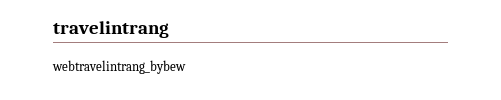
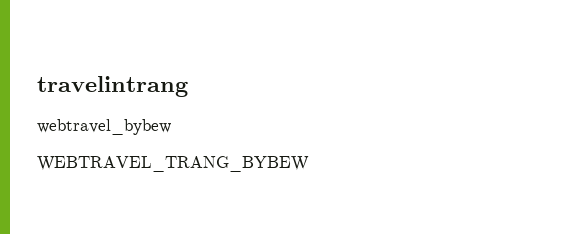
[52,60,186,74] webtravelintrang_bybew -> [37,119,171,135] [37,156,309,172] webtravel_bybew // WEBTRAVEL_TRANG_BYBEW

